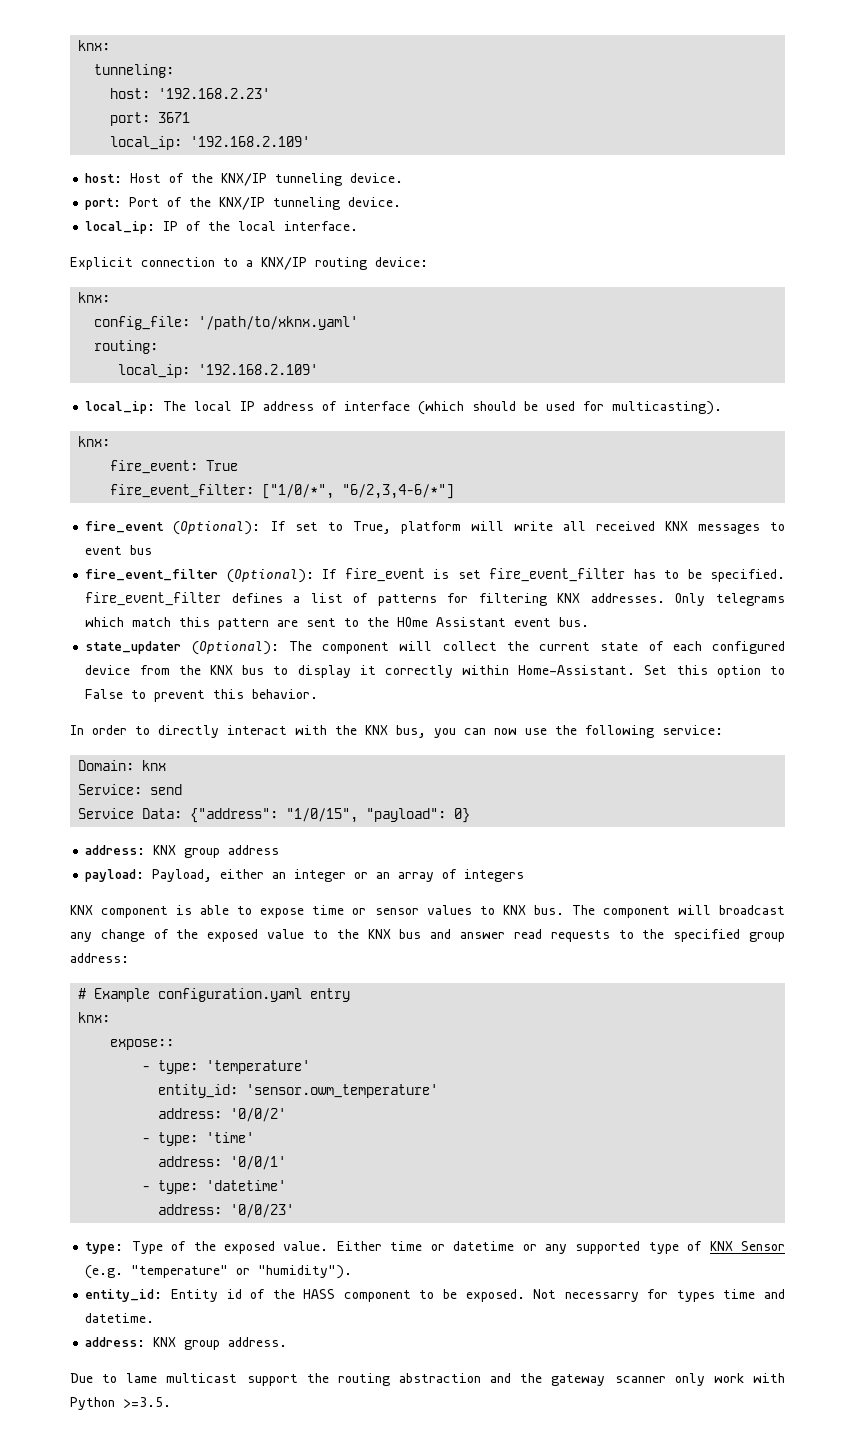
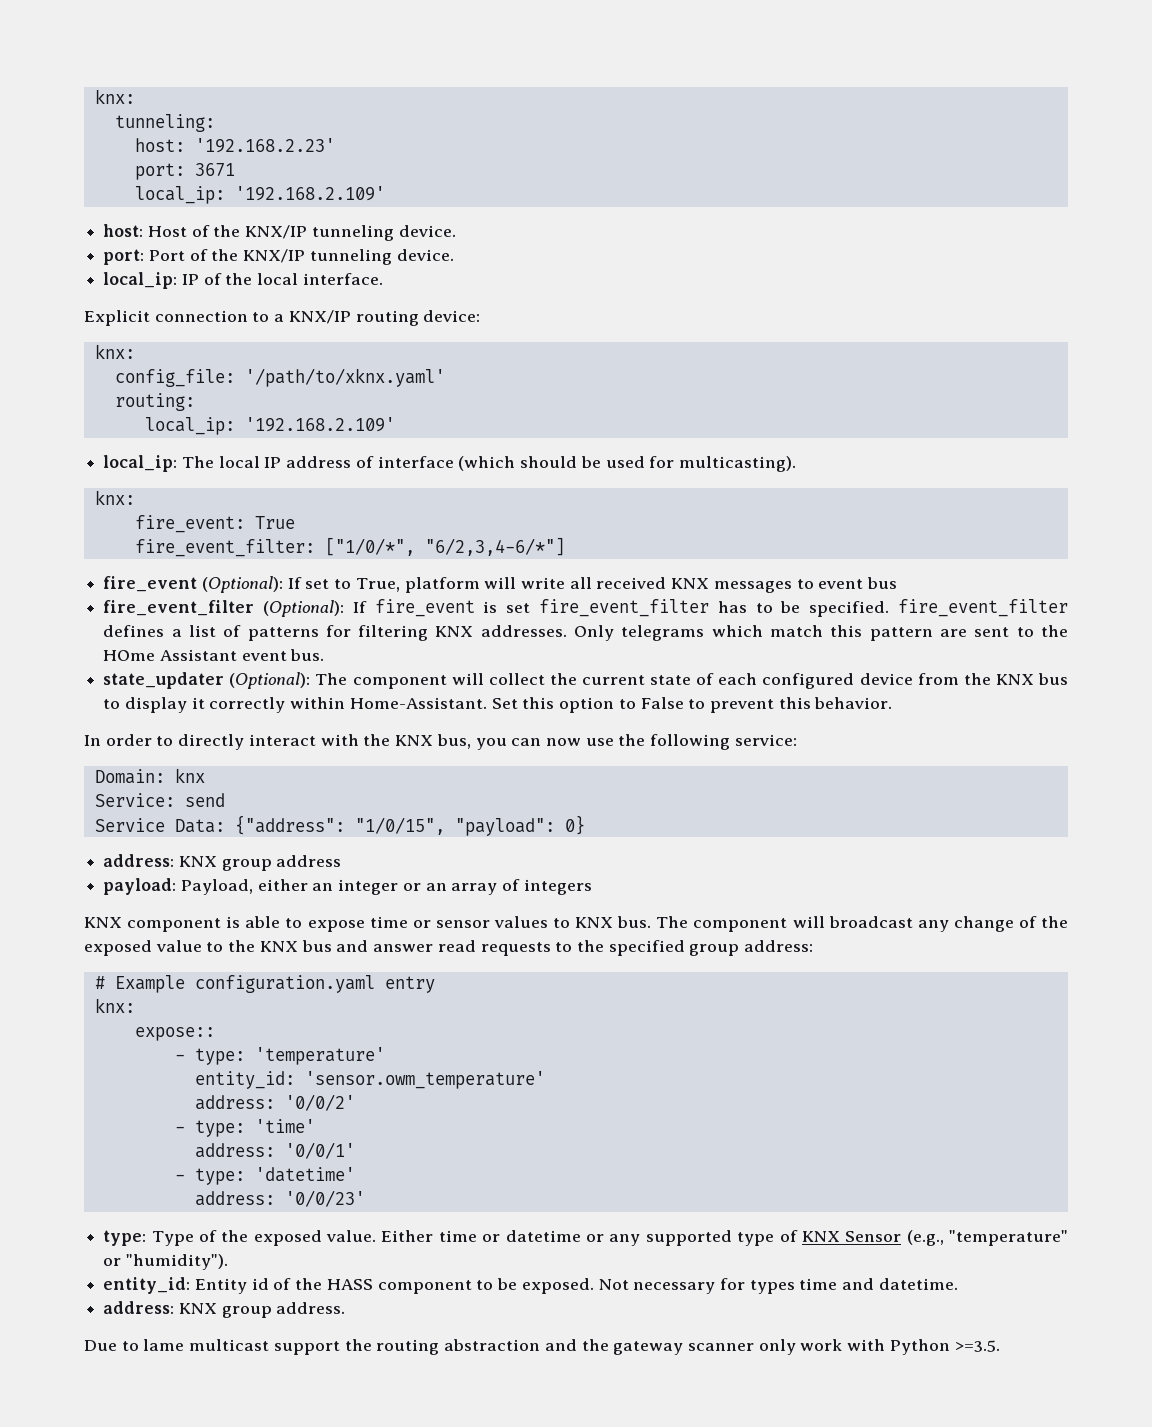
[85,1265,124,1279] (e.g. -> [906,1230,944,1246] (e.g.,
[564,1292,639,1302] necessarry -> [633,1282,716,1294] necessary

